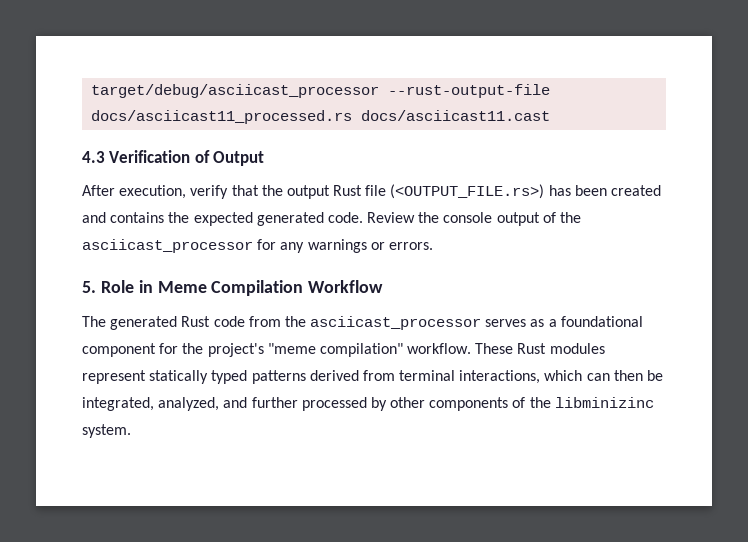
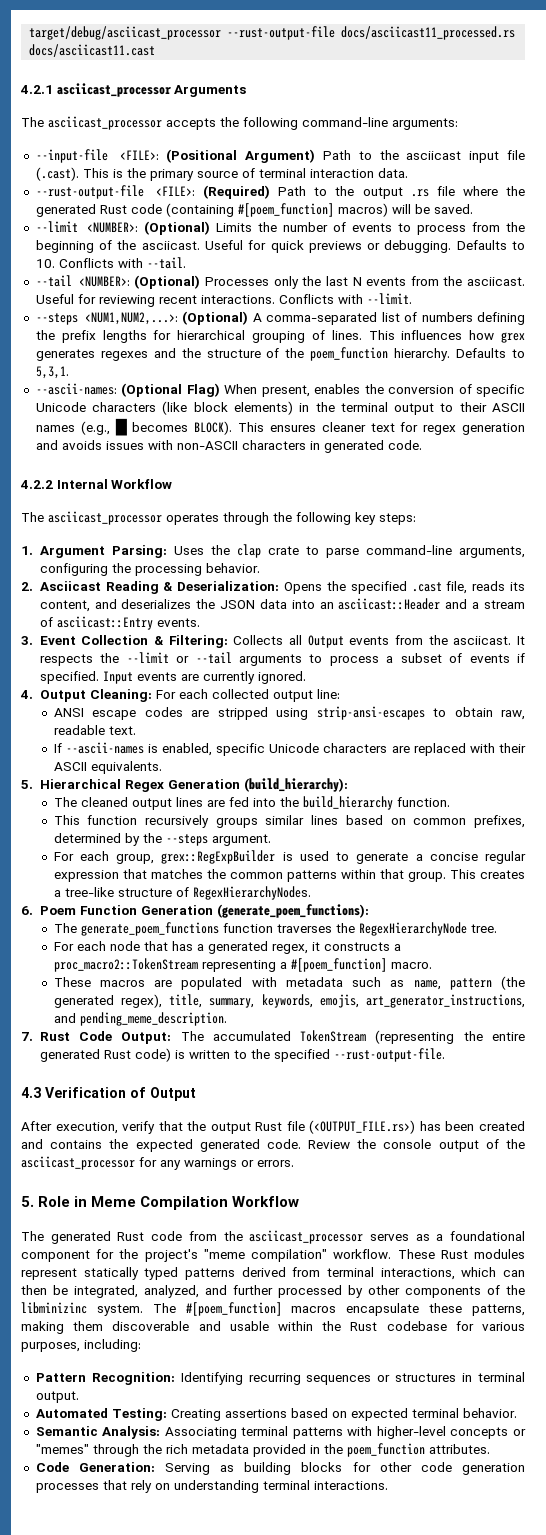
(551, 115) none -> [20,83,247,97] [21,116,458,130] [35,149,525,163] [35,167,408,181] [35,185,525,199] [35,203,473,217] [35,221,525,235] [35,240,525,253] [35,257,186,269] [35,275,525,289] [35,293,412,307] [35,311,525,325] [35,330,525,343] [35,347,525,361] [35,366,69,379] [35,383,525,397] [35,401,526,415] [35,418,525,436] [35,440,422,453] [20,479,173,489] [21,511,416,525] [21,544,525,558] [39,563,260,576] [21,581,525,594] [39,598,525,612] [39,616,200,630] [21,635,526,648] [39,652,525,666] [39,671,306,684] [20,689,340,702] [53,706,525,720] [53,725,136,735] [53,742,527,756] [53,761,162,774] [21,778,348,792] [53,796,450,810] [53,815,525,828] [53,833,271,846] [53,850,526,864] [53,869,525,882] [53,886,311,900] [21,904,369,918] [53,922,497,936] [53,941,401,954] [53,958,432,972] [53,976,525,990] [53,994,525,1008] [53,1012,227,1026] [21,1030,525,1044] [39,1048,445,1062] // 4.2.1 asciicast_processor Arguments // The asciicast_processor accepts the following command-line arguments: // --input-file <FILE>: (Positional Argument) Path to the asciicast input file (.cast). This is the primary source of terminal interaction data. // --rust-output-file <FILE>: (Required) Path to the output .rs file where the generated Rust code (containing #[poem_function] macros) will be saved. // --limit <NUMBER>: (Optional) Limits the number of events to process from the beginning of the asciicast. Useful for quick previews or debugging. Defaults to 10. Conflicts with --tail. // --tail <NUMBER>: (Optional) Processes only the last N events from the asciicast. Useful for reviewing recent interactions. Conflicts with --limit. // --steps <NUM1,NUM2,...>: (Optional) A comma-separated list of numbers defining the prefix lengths for hierarchical grouping of lines. This influences how grex generates regexes and the structure of the poem_function hierarchy. Defaults to 5,3,1. // --ascii-names: (Optional Flag) When present, enables the conversion of specific Unicode characters (like block elements) in the terminal output to their ASCII names (e.g., █ becomes BLOCK). This ensures cleaner text for regex generation and avoids issues with non-ASCII characters in generated code. // 4.2.2 Internal Workflow // The asciicast_processor operates through the following key steps: // 1. Argument Parsing: Uses the clap crate to parse command-line arguments, configuring the processing behavior. // 2. Asciicast Reading & Deserialization: Opens the specified .cast file, reads its content, and deserializes the JSON data into an asciicast::Header and a stream of asciicast::Entry events. // 3. Event Collection & Filtering: Collects all Output events from the asciicast. It respects the --limit or --tail arguments to process a subset of events if specified. Input events are currently ignored. // 4. Output Cleaning: For each collected output line: // ANSI escape codes are stripped using strip-ansi-escapes to obtain raw, readable text. // If --ascii-names is enabled, specific Unicode characters are replaced with their ASCII equivalents. // 5. Hierarchical Regex Generation (build_hierarchy): // The cleaned output lines are fed into the build_hierarchy function. // This function recursively groups similar lines based on common prefixes, determined by the --steps argument. // For each group, grex::RegExpBuilder is used to generate a concise regular expression that matches the common patterns within that group. This creates a tree-like structure of RegexHierarchyNodes. // 6. Poem Function Generation (generate_poem_functions): // The generate_poem_functions function traverses the RegexHierarchyNode tree. // For each node that has a generated regex, it constructs a proc_macro2::TokenStream representing a #[poem_function] macro. // These macros are populated with metadata such as name, pattern (the generated regex), title, summary, keywords, emojis, art_generator_instructions, and pending_meme_description. // 7. Rust Code Output: The accumulated TokenStream (representing the entire generated Rust code) is written to the specified --rust-output-file.
(131, 431) none -> [152,1302,525,1316] [21,1321,525,1334] [21,1339,141,1352] [35,1372,525,1385] [35,1391,79,1403] [35,1408,517,1421] [35,1426,526,1439] [35,1443,490,1457] [35,1462,525,1475] [35,1480,388,1493] The #[poem_function] macros encapsulate these patterns, making them discoverable and usable within the Rust codebase for various purposes, including: // Pattern Recognition: Identifying recurring sequences or structures in terminal output. // Automated Testing: Creating assertions based on expected terminal behavior. // Semantic Analysis: Associating terminal patterns with higher-level concepts or "memes" through the rich metadata provided in the poem_function attributes. // Code Generation: Serving as building blocks for other code generation processes that rely on understanding terminal interactions.

